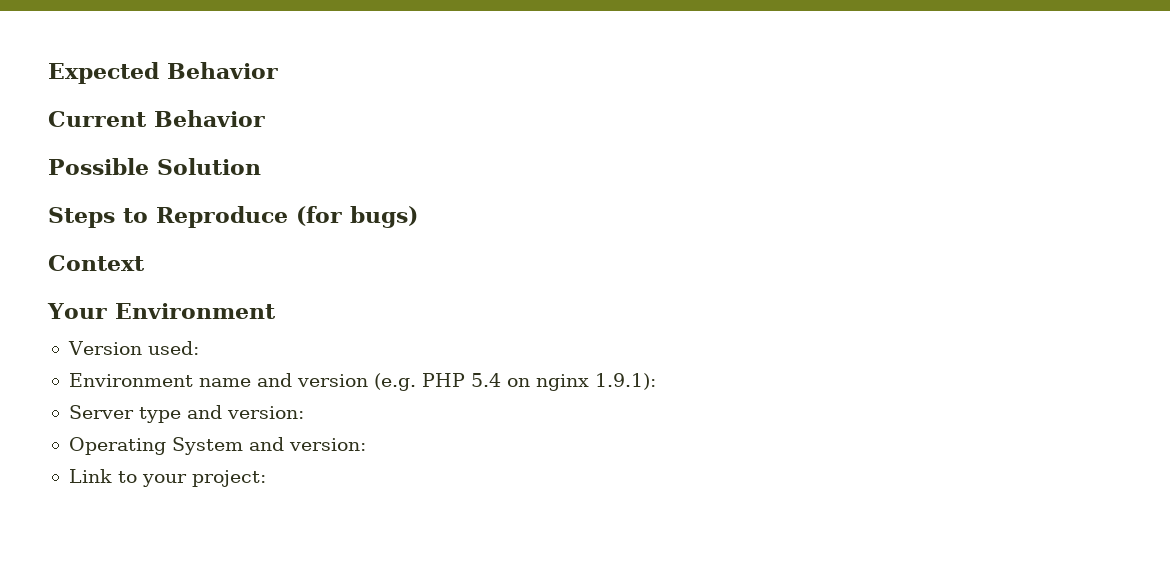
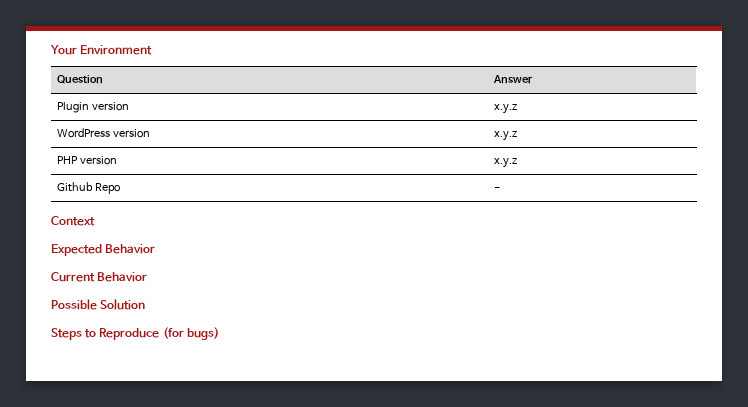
(48, 73) none -> [50,45,153,55] [56,75,103,84] [492,75,533,84] [56,102,129,113] [493,104,517,114] [56,128,150,138] [493,131,517,141] [56,156,117,165] [493,158,517,168] [56,182,120,194] [493,187,500,191] [51,216,95,226] Your Environment // Question | Answer // Plugin version | x.y.z // WordPress version | x.y.z // PHP version | x.y.z // Github Repo | - // Context //
[48,255,145,271] [47,303,276,319] [67,341,199,355] [68,373,656,391] [68,405,304,423] [68,437,366,455] [68,469,266,487] // Context // Your Environment // Version used: // Environment name and version (e.g. PHP 5.4 on nginx 1.9.1): // Server type and version: // Operating System and version: // Link to your project: -> (219, 333) none

